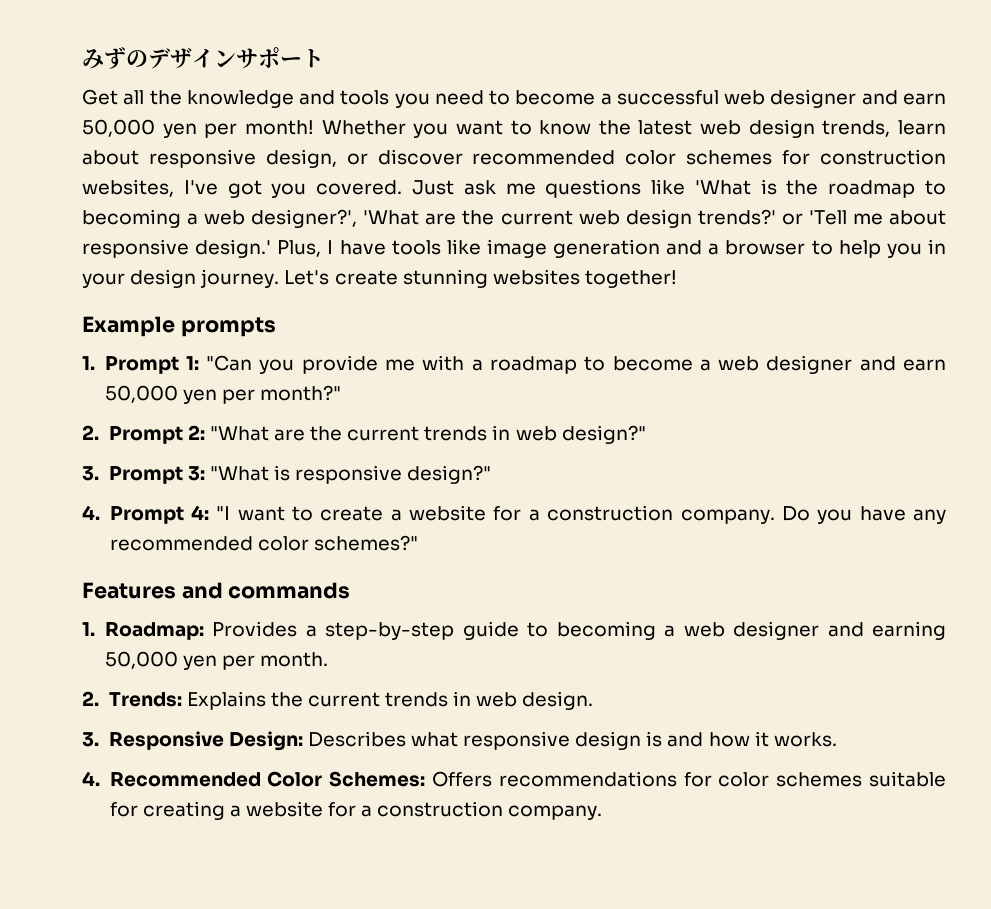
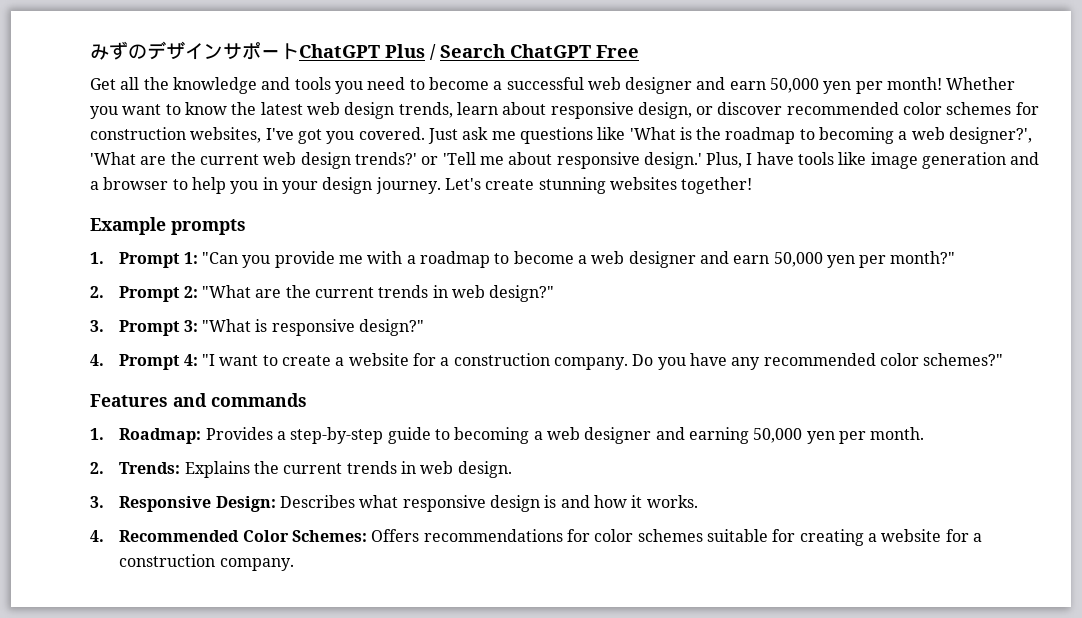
(324, 58) none -> [299,44,639,60] ChatGPT Plus / Search ChatGPT Free

